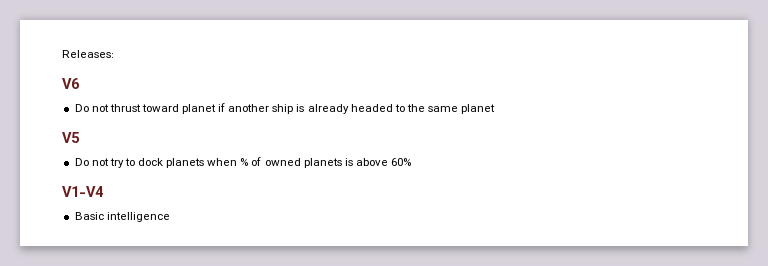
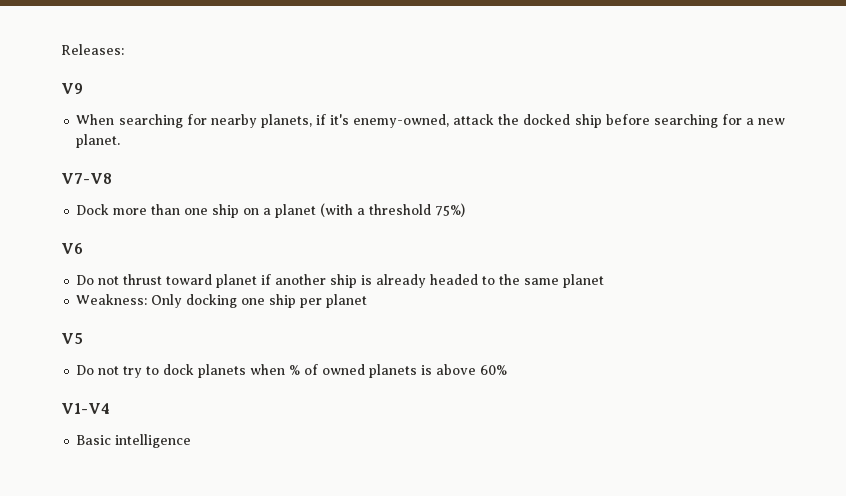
(114, 54) none -> [61,83,83,94] [76,114,786,128] [76,134,121,148] [61,173,112,184] [76,203,466,218] // V9 // When searching for nearby planets, if it's enemy-owned, attack the docked ship before searching for a new planet. // V7-V8 // Dock more than one ship on a planet (with a threshold 75%)
(496, 109) none -> [76,294,368,308] // Weakness: Only docking one ship per planet

